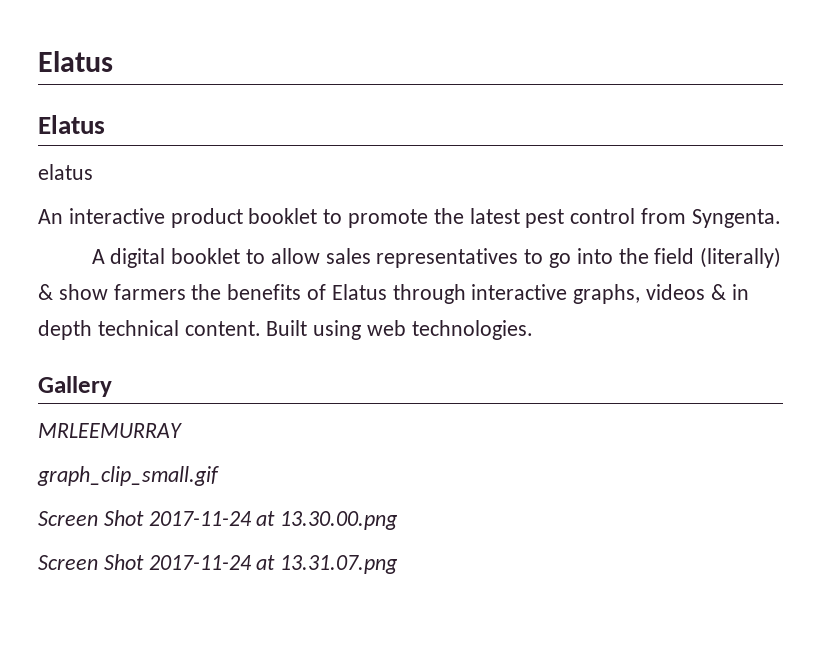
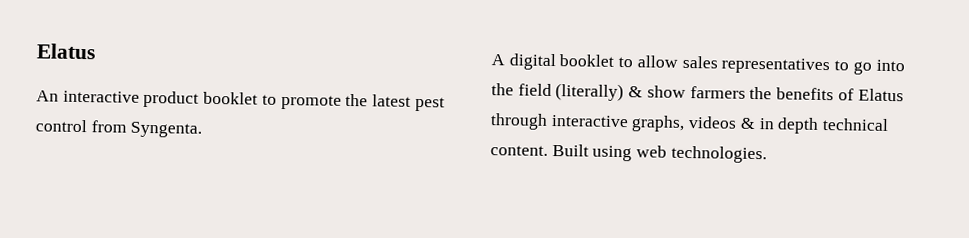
[38,51,113,72] [38,115,105,134] [38,164,93,180] Elatus // Elatus // elatus -> [36,43,96,60] Elatus
[38,376,112,397] [38,423,182,438] [37,466,219,486] [38,510,399,530] [38,554,399,574] // Gallery // MRLEEMURRAY // graph_clip_small.gif // Screen Shot 2017-11-24 at 13.30.00.png // Screen Shot 2017-11-24 at 13.31.07.png -> (767, 154) none

